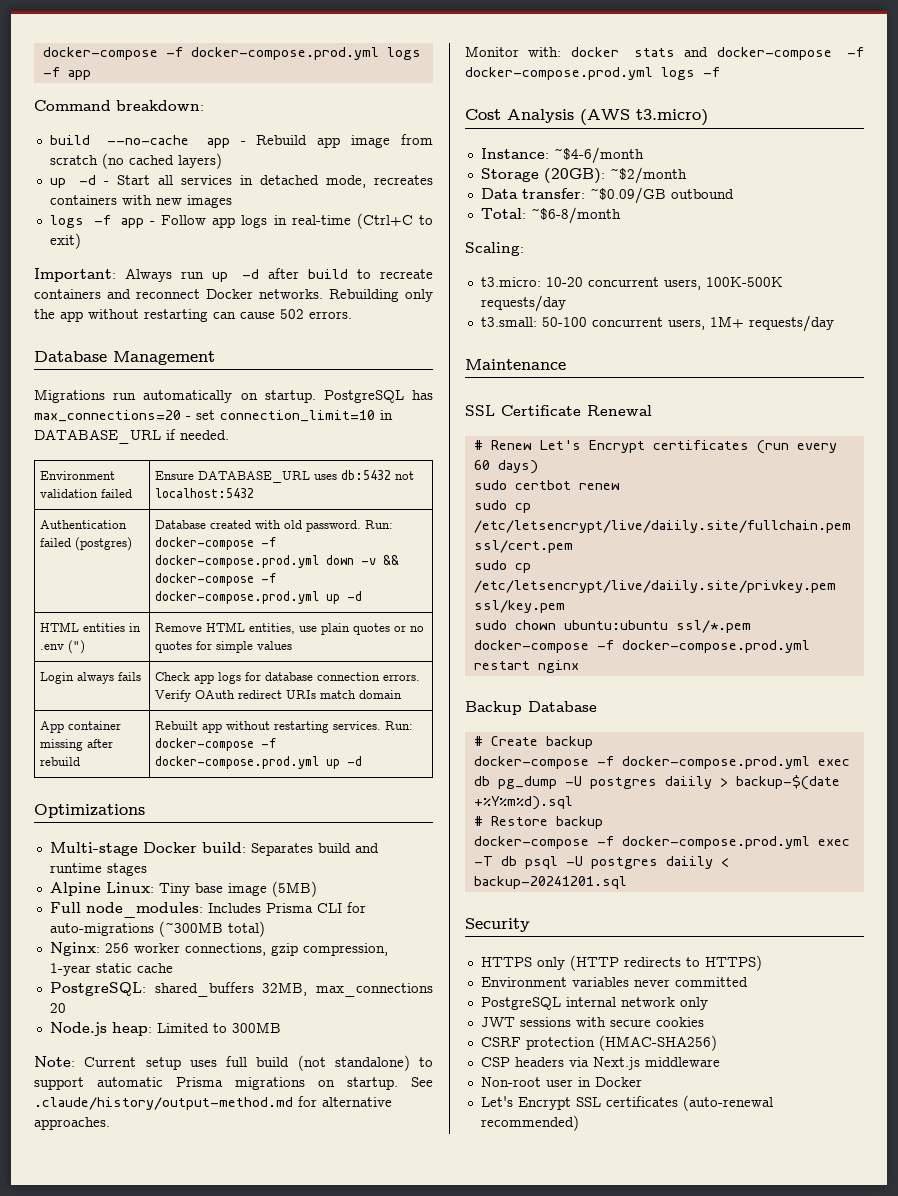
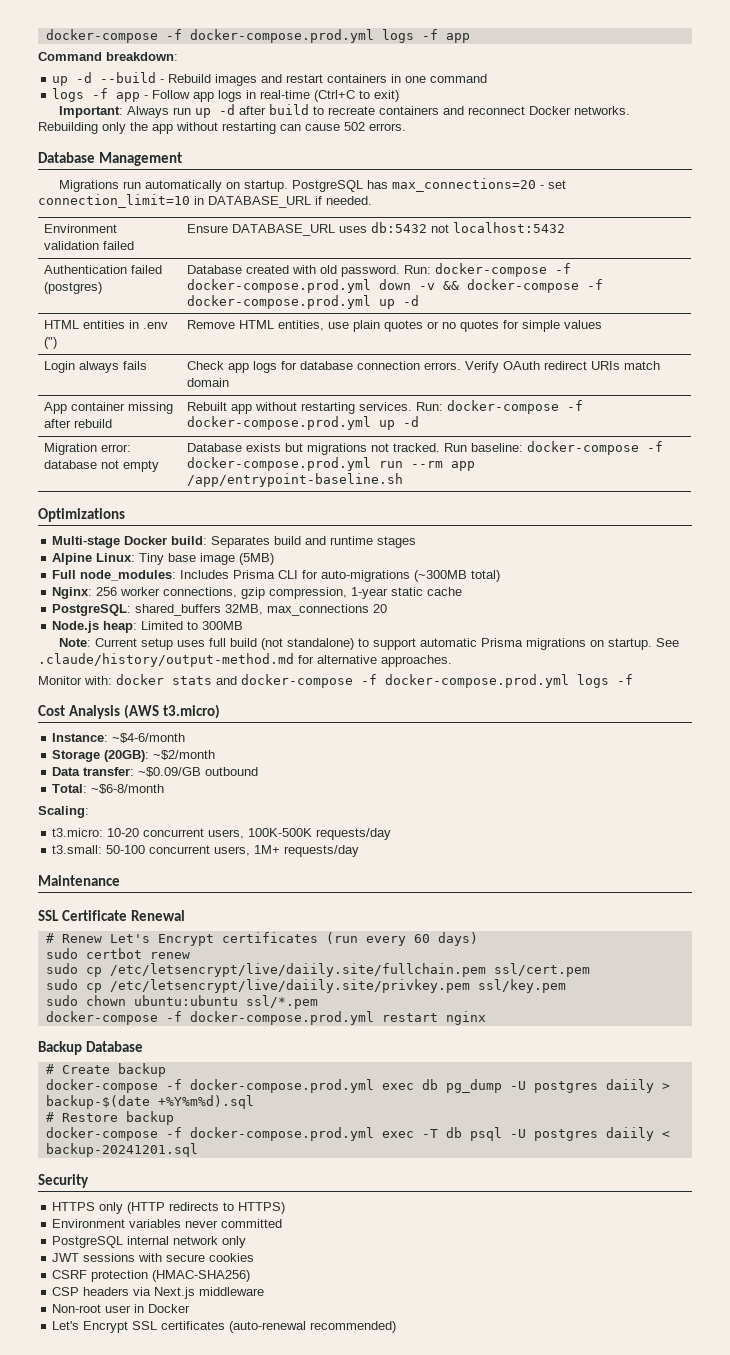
[49,134,434,148] [49,153,222,169] [49,175,433,188] [49,195,232,208] build --no-cache app - Rebuild app image from scratch (no cached layers) // up -d - Start all services in detached mode, recreates containers with new images -> [52,72,488,86] up -d --build - Rebuild images and restart containers in one command
(362, 761) none -> [44,443,132,455] [44,460,160,472] [187,441,664,455] [187,457,476,471] [187,473,404,487] // Migration error: database not empty | Database exists but migrations not tracked. Run baseline: docker-compose -f docker-compose.prod.yml run --rm app /app/entrypoint-baseline.sh

